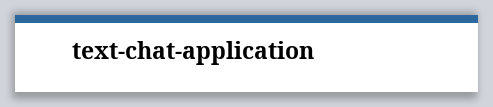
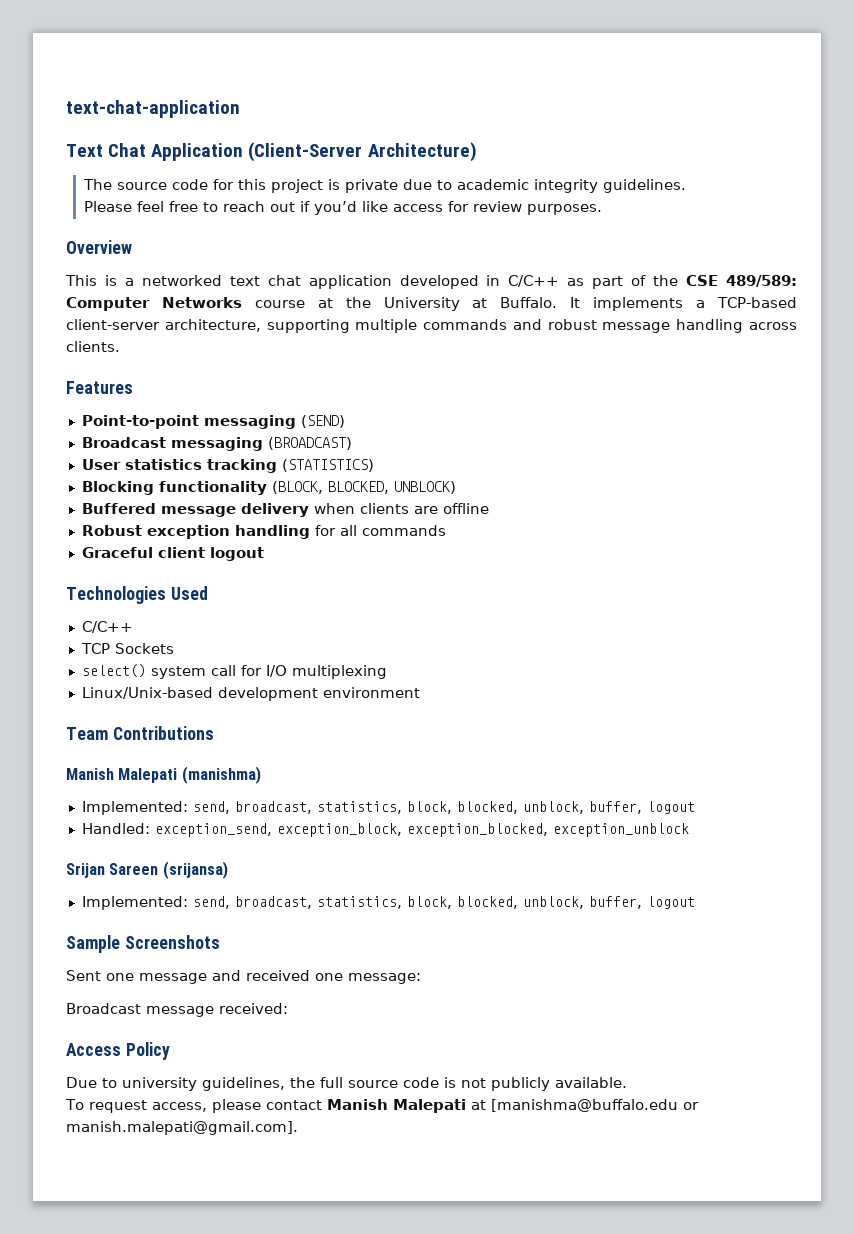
(314, 53) none -> [66,142,477,162] [82,179,686,193] [83,201,602,215] [66,240,132,254] [65,275,797,289] [66,297,798,311] [66,319,798,333] [66,341,120,352] [66,381,133,394] [81,415,345,429] [81,437,352,451] [81,459,374,473] [81,481,456,495] [81,503,489,517] [81,525,446,539] [81,547,264,561] [66,586,208,604] [81,621,133,633] [80,643,174,654] [81,664,387,679] [81,687,420,701] [66,726,214,740] [66,766,261,784] [81,801,695,815] [81,823,689,837] [66,861,228,879] [81,896,695,910] [66,935,220,953] [66,970,421,984] [66,1003,288,1017] [66,1042,170,1060] [66,1077,627,1091] [65,1099,699,1113] [66,1121,298,1135] // Text Chat Application (Client-Server Architecture) // The source code for this project is private due to academic integrity guidelines. // Please feel free to reach out if you’d like access for review purposes. // Overview // This is a networked text chat application developed in C/C++ as part of the CSE 489/589: Computer Networks course at the University at Buffalo. It implements a TCP-based client-server architecture, supporting multiple commands and robust message handling across clients. // Features // Point-to-point messaging (SEND) // Broadcast messaging (BROADCAST) // User statistics tracking (STATISTICS) // Blocking functionality (BLOCK, BLOCKED, UNBLOCK) // Buffered message delivery when clients are offline // Robust exception handling for all commands // Graceful client logout // Technologies Used // C/C++ // TCP Sockets // select() system call for I/O multiplexing // Linux/Unix-based development environment // Team Contributions // Manish Malepati (manishma) // Implemented: send, broadcast, statistics, block, blocked, unblock, buffer, logout // Handled: exception_send, exception_block, exception_blocked, exception_unblock // Srijan Sareen (srijansa) // Implemented: send, broadcast, statistics, block, blocked, unblock, buffer, logout // Sample Screenshots // Sent one message and received one message: // Broadcast message received: // Access Policy // Due to university guidelines, the full source code is not publicly available. // To request access, please contact Manish Malepati at [manishma@buffalo.edu or manish.malepati@gmail.com].

